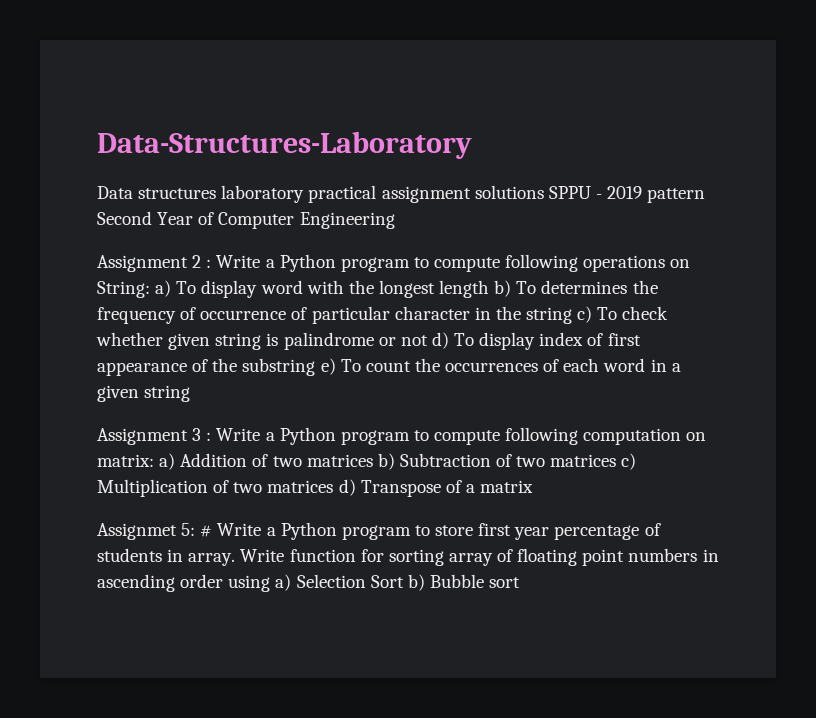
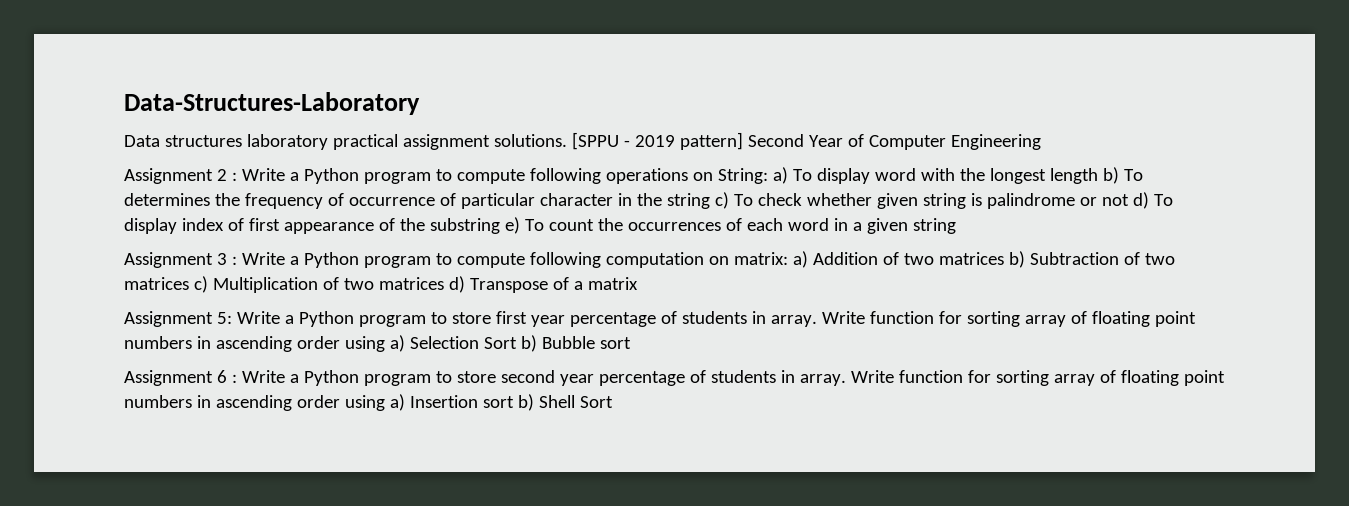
[474,185,591,199] solutions SPPU -> [493,132,619,150] solutions. [SPPU
[647,188,706,203] pattern -> [679,132,743,150] pattern]
[97,523,213,540] Assignmet 5: # -> [124,311,232,327] Assignment 5:
(521, 582) none -> [124,370,1225,386] [124,394,613,411] // Assignment 6 : Write a Python program to store second year percentage of students in array. Write function for sorting array of floating point numbers in ascending order using a) Insertion sort b) Shell Sort

